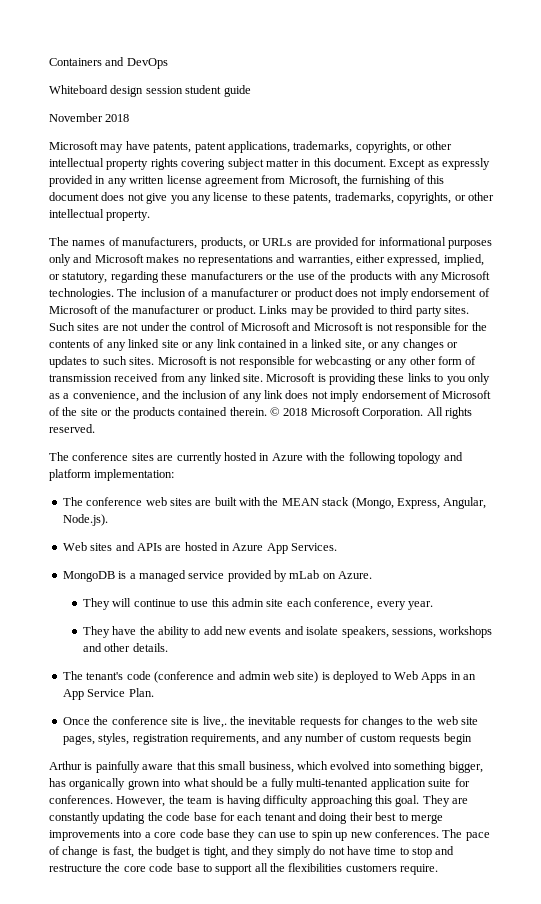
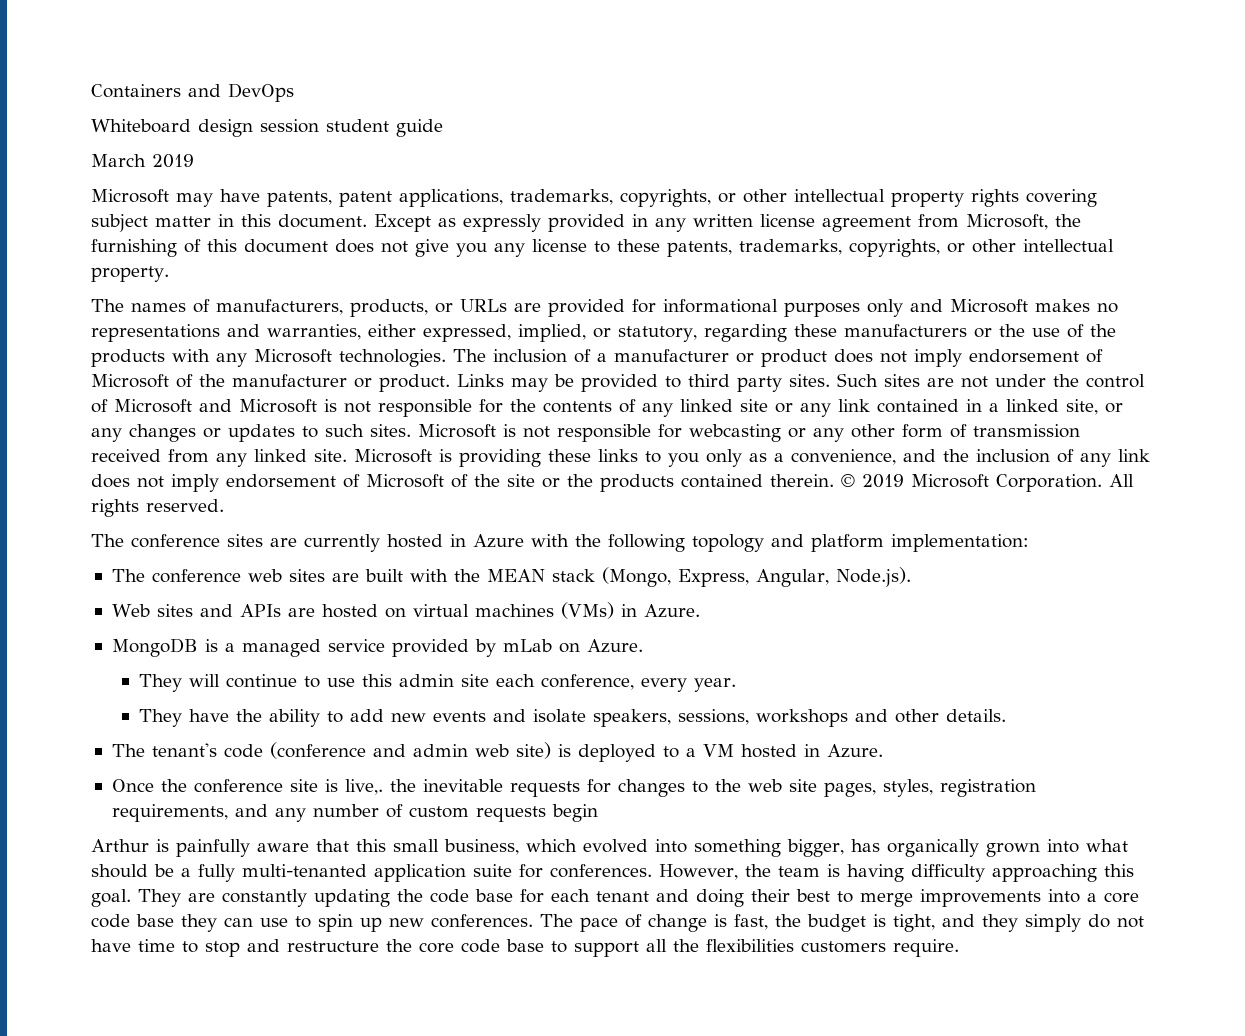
[49,113,130,122] November 2018 -> [91,154,194,168] March 2019
[283,408,308,416] 2018 -> [862,474,904,488] 2019
[220,543,338,554] in Azure App Services. -> [384,602,700,619] on virtual machines (VMs) in Azure.
[393,671,476,683] [62,688,154,700] Web Apps in an App Service Plan. -> [685,744,883,758] a VM hosted in Azure.

